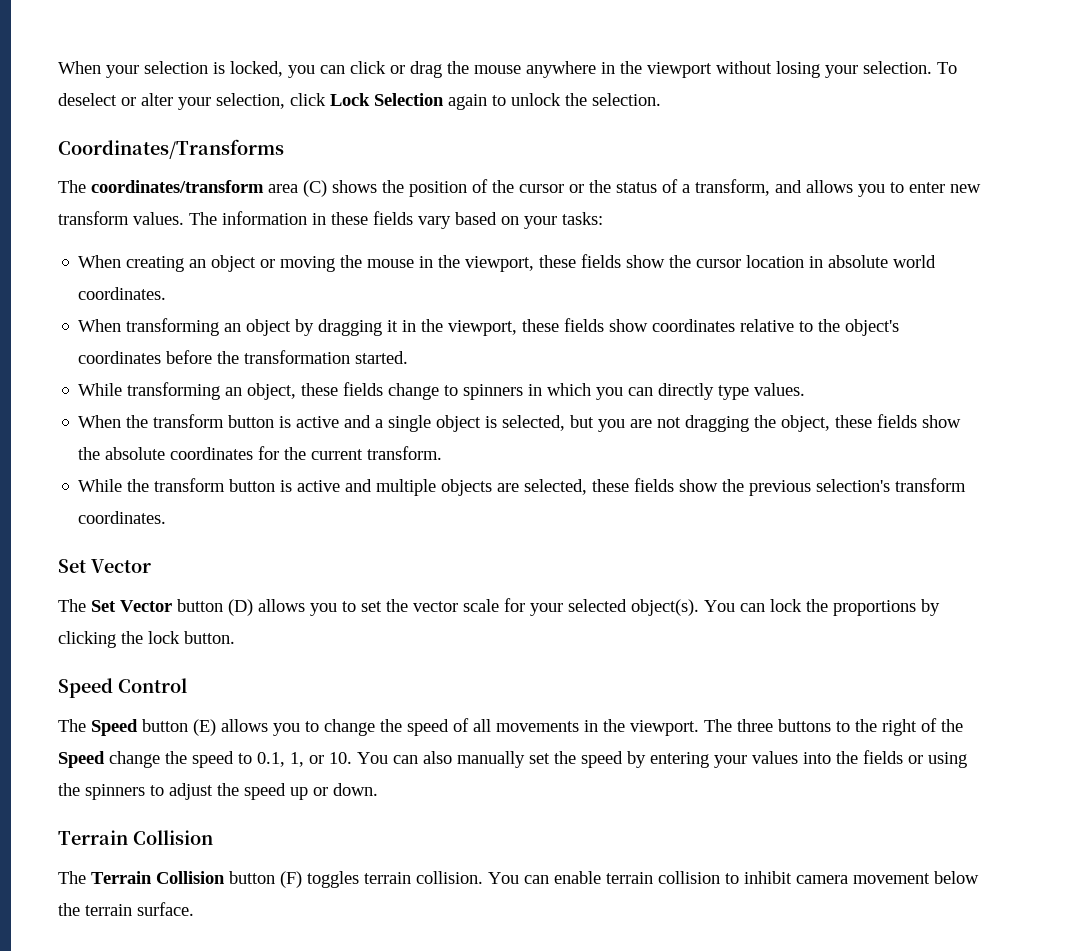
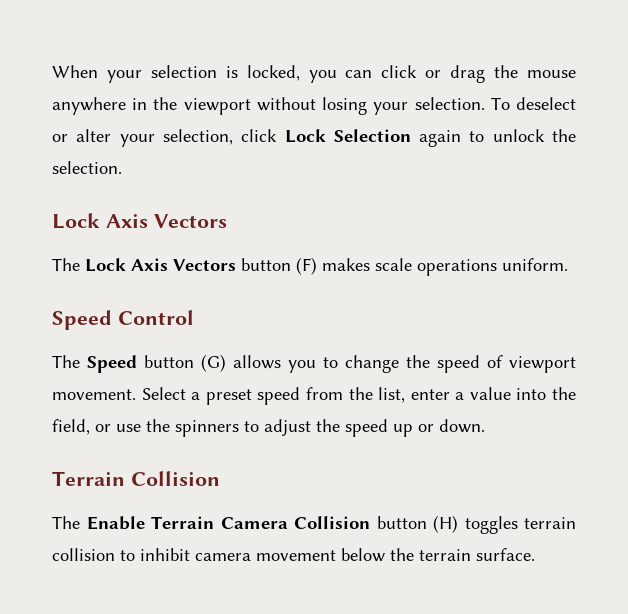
[58,139,284,159] [58,179,981,197] [58,211,603,229] [78,254,937,272] [78,287,167,300] [78,318,900,336] [78,350,409,364] [78,382,806,400] [78,414,962,432] [78,446,443,460] [78,478,967,496] [78,511,167,524] [58,559,151,573] [58,598,940,616] [58,631,235,648] Coordinates/Transforms // The coordinates/transform area (C) shows the position of the cursor or the status of a transform, and allows you to enter new transform values. The information in these fields vary based on your tasks: // When creating an object or moving the mouse in the viewport, these fields show the cursor location in absolute world coordinates. // When transforming an object by dragging it in the viewport, these fields show coordinates relative to the object's coordinates before the transformation started. // While transforming an object, these fields change to spinners in which you can directly type values. // When the transform button is active and a single object is selected, but you are not dragging the object, these fields show the absolute coordinates for the current transform. // While the transform button is active and multiple objects are selected, these fields show the previous selection's transform coordinates. // Set Vector // The Set Vector button (D) allows you to set the vector scale for your selected object(s). You can lock the proportions by clicking the lock button. -> [52,213,227,229] [52,257,568,276] Lock Axis Vectors // The Lock Axis Vectors button (F) makes scale operations uniform.
[193,719,216,736] (E) -> [201,354,226,372] (G)
[473,718,963,736] [58,750,967,768] all movements in the viewport. The three buttons to the right of the Speed change the speed to 0.1, 1, or 10. You can also manually set the speed by entering your values into the fields or using -> [509,356,576,373] [52,387,576,405] [52,419,141,435] viewport movement. Select a preset speed from the list, enter a value into the field, or use
[91,871,152,884] Terrain -> [86,516,288,530] Enable Terrain Camera
[280,871,302,888] (F) -> [433,515,458,533] (H)
[416,871,653,884] collision. You can enable terrain -> (576, 523) none

